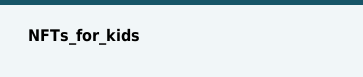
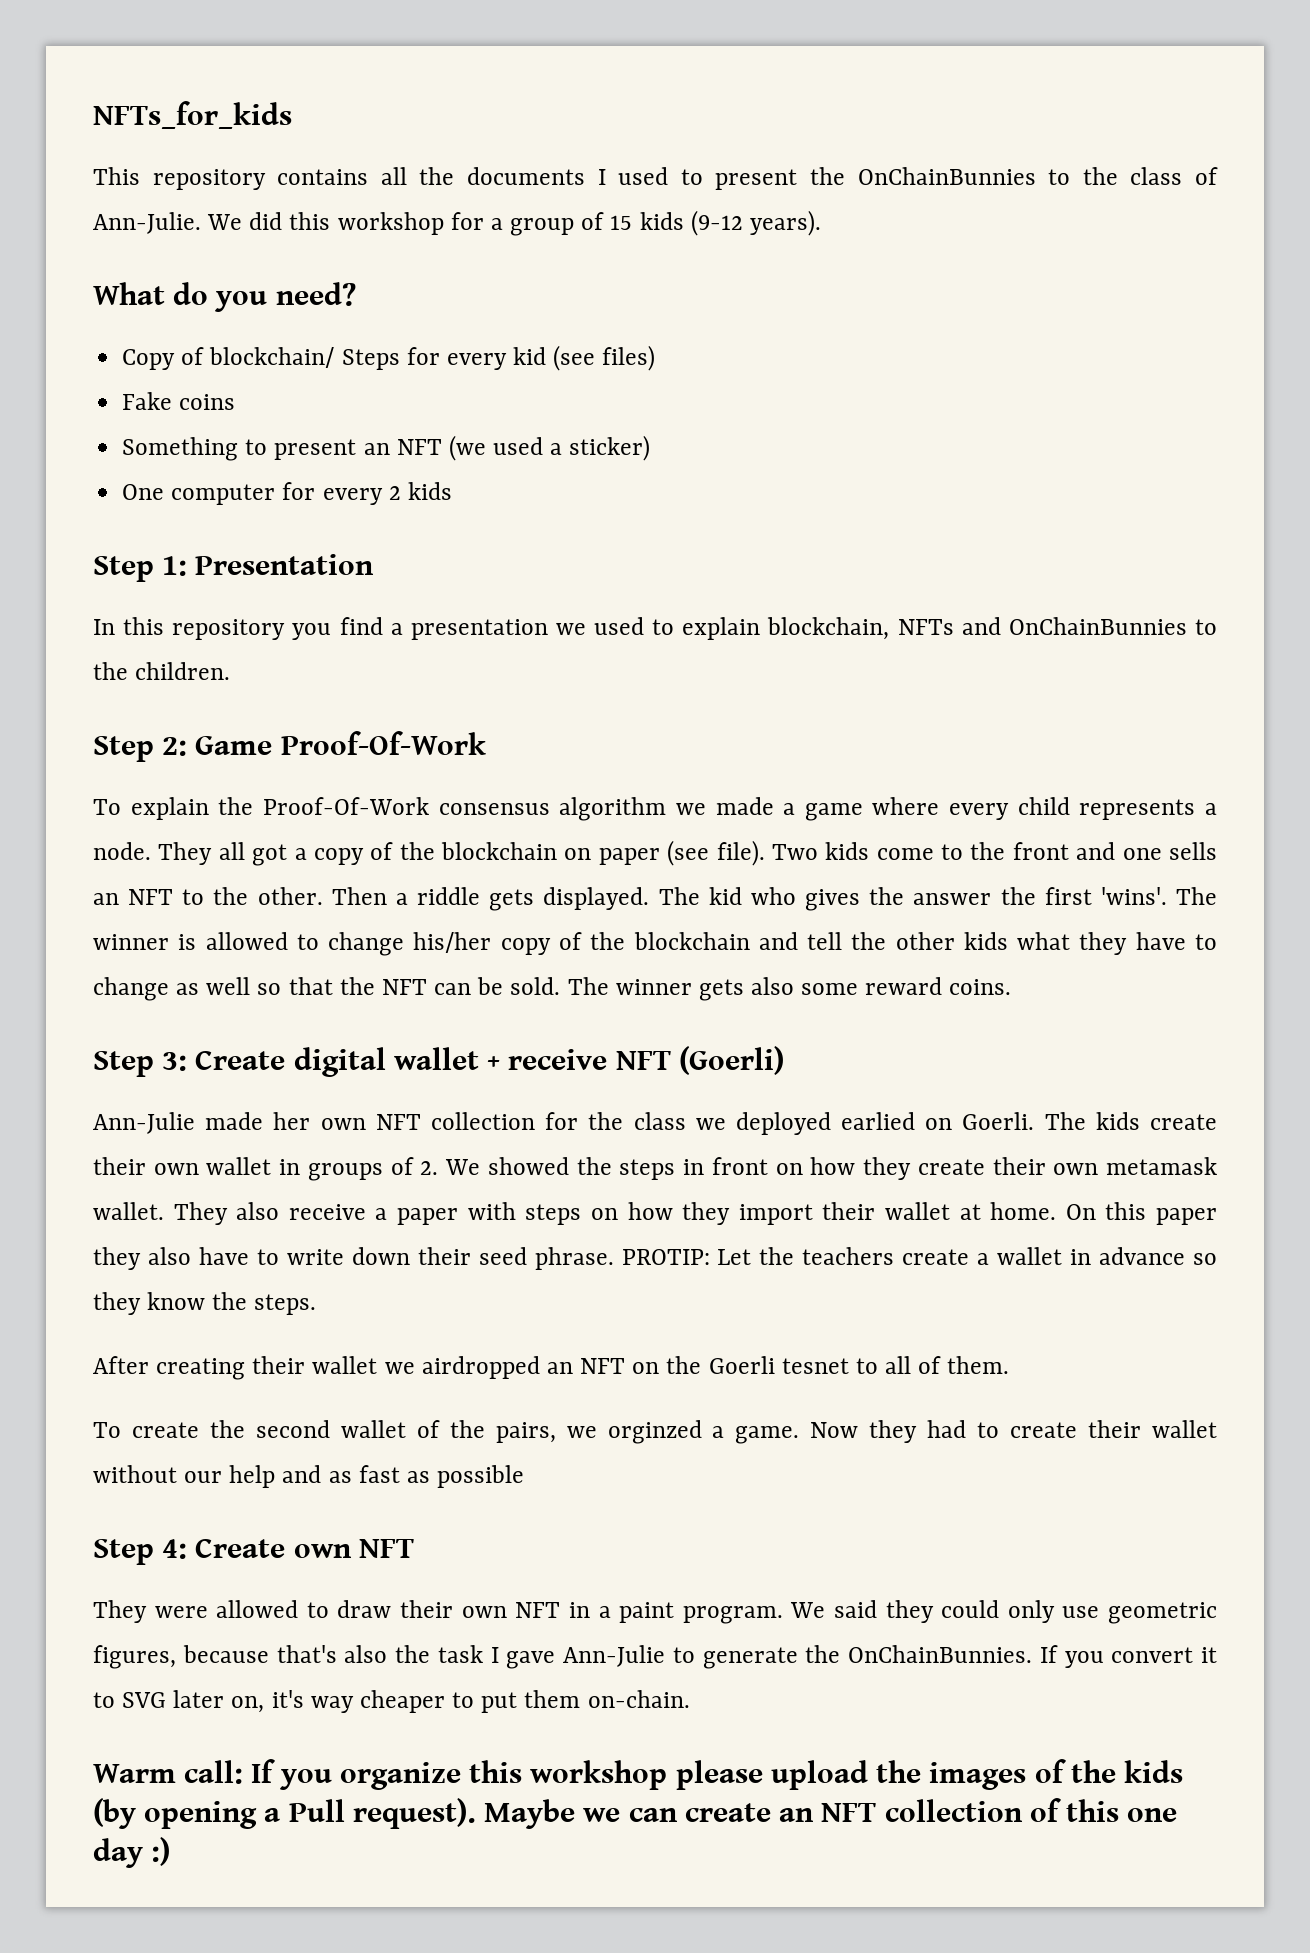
(140, 36) none -> [93,167,1218,190] [93,210,821,236] [93,282,356,312] [122,345,656,371] [122,392,236,410] [122,435,651,461] [122,482,452,505] [93,554,375,582] [93,617,1217,640] [93,662,231,680] [93,731,486,762] [93,797,1217,821] [93,840,1217,866] [93,887,1217,911] [93,932,1218,956] [93,977,1012,1001] [93,1046,784,1077] [93,1112,1217,1135] [93,1157,1217,1181] [93,1202,1217,1225] [93,1247,1217,1270] [93,1292,317,1315] [93,1356,1010,1380] [93,1420,1217,1444] [93,1465,525,1488] [93,1538,414,1565] [93,1600,1217,1624] [93,1645,1217,1669] [93,1690,690,1713] [93,1759,1184,1790] [93,1798,1178,1829] [93,1837,171,1868] // This repository contains all the documents I used to present the OnChainBunnies to the class of Ann-Julie. We did this workshop for a group of 15 kids (9-12 years). // What do you need? // Copy of blockchain/ Steps for every kid (see files) // Fake coins // Something to present an NFT (we used a sticker) // One computer for every 2 kids // Step 1: Presentation // In this repository you find a presentation we used to explain blockchain, NFTs and OnChainBunnies to the children. // Step 2: Game Proof-Of-Work // To explain the Proof-Of-Work consensus algorithm we made a game where every child represents a node. They all got a copy of the blockchain on paper (see file). Two kids come to the front and one sells an NFT to the other. Then a riddle gets displayed. The kid who gives the answer the first 'wins'. The winner is allowed to change his/her copy of the blockchain and tell the other kids what they have to change as well so that the NFT can be sold. The winner gets also some reward coins. // Step 3: Create digital wallet + receive NFT (Goerli) // Ann-Julie made her own NFT collection for the class we deployed earlied on Goerli. The kids create their own wallet in groups of 2. We showed the steps in front on how they create their own metamask wallet. They also receive a paper with steps on how they import their wallet at home. On this paper they also have to write down their seed phrase. PROTIP: Let the teachers create a wallet in advance so they know the steps. // After creating their wallet we airdropped an NFT on the Goerli tesnet to all of them. // To create the second wallet of the pairs, we orginzed a game. Now they had to create their wallet without our help and as fast as possible // Step 4: Create own NFT // They were allowed to draw their own NFT in a paint program. We said they could only use geometric figures, because that's also the task I gave Ann-Julie to generate the OnChainBunnies. If you convert it to SVG later on, it's way cheaper to put them on-chain. // Warm call: If you organize this workshop please upload the images of the kids (by opening a Pull request). Maybe we can create an NFT collection of this one day :)

